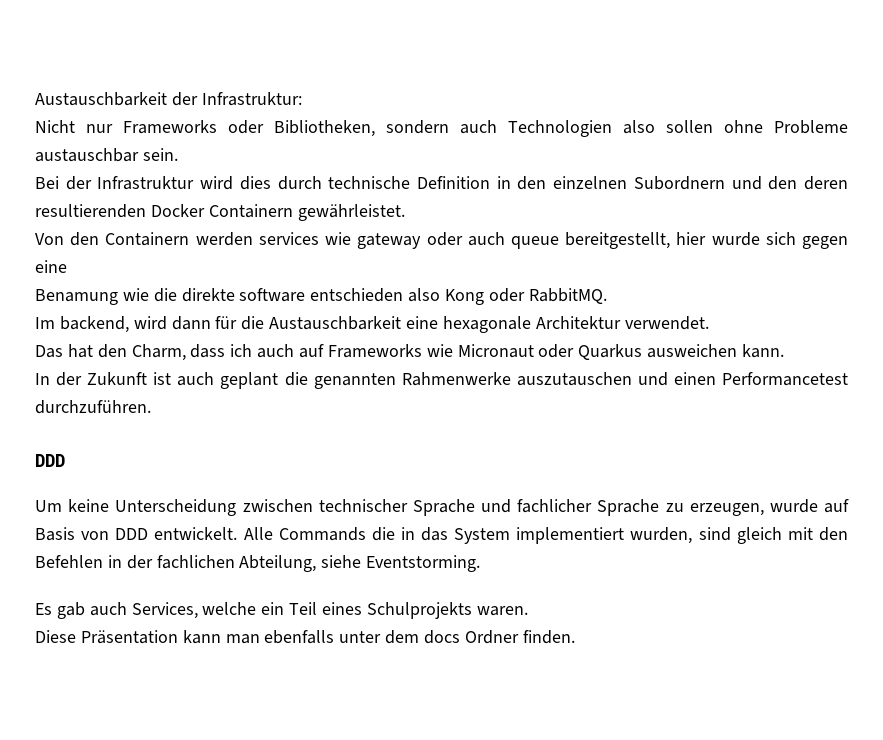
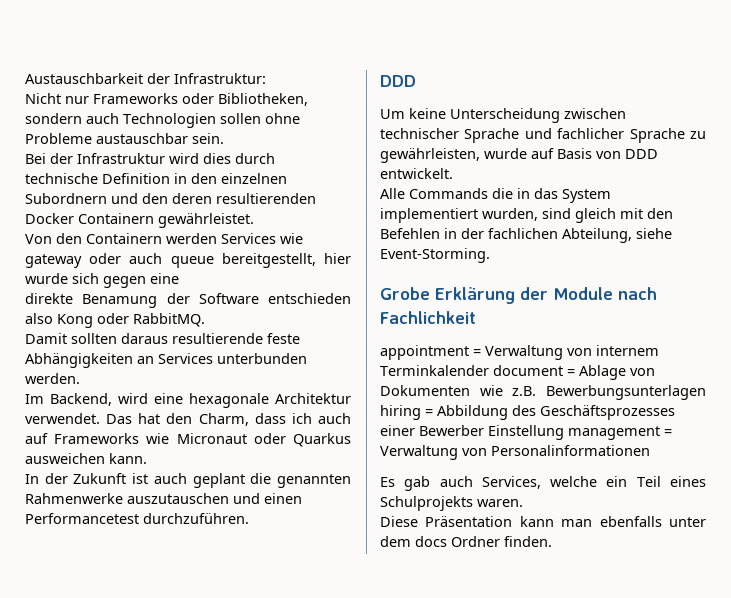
[623,120,655,134] also -> (216, 120) none
[258,232,319,245] services -> [221,233,276,244] Services
[35,288,306,305] Benamung wie die direkte software -> [25,293,259,308] direkte Benamung der Software
[35,316,402,333] Im backend, wird dann für die Austauschbarkeit -> [25,333,300,344] [25,353,307,368] [25,373,80,384] [25,393,148,406] Damit sollten daraus resultierende feste Abhängigkeiten an Services unterbunden werden. // Im Backend, wird
(709, 323) // -> (100, 418) none
[689,503,764,516] erzeugen, -> [380,148,480,163] gewährleisten,
(238, 533) none -> (453, 173) //
[366,555,481,572] Eventstorming. -> [380,248,490,263] [380,287,657,304] [380,311,476,324] [380,345,659,360] [380,365,655,380] [380,385,706,400] [380,405,675,420] [380,425,672,440] [380,445,650,460] Event-Storming. // Grobe Erklärung der Module nach Fachlichkeit // appointment = Verwaltung von internem Terminkalender document = Ablage von Dokumenten wie z.B. Bewerbungsunterlagen hiring = Abbildung des Geschäftsprozesses einer Bewerber Einstellung management = Verwaltung von Personalinformationen

